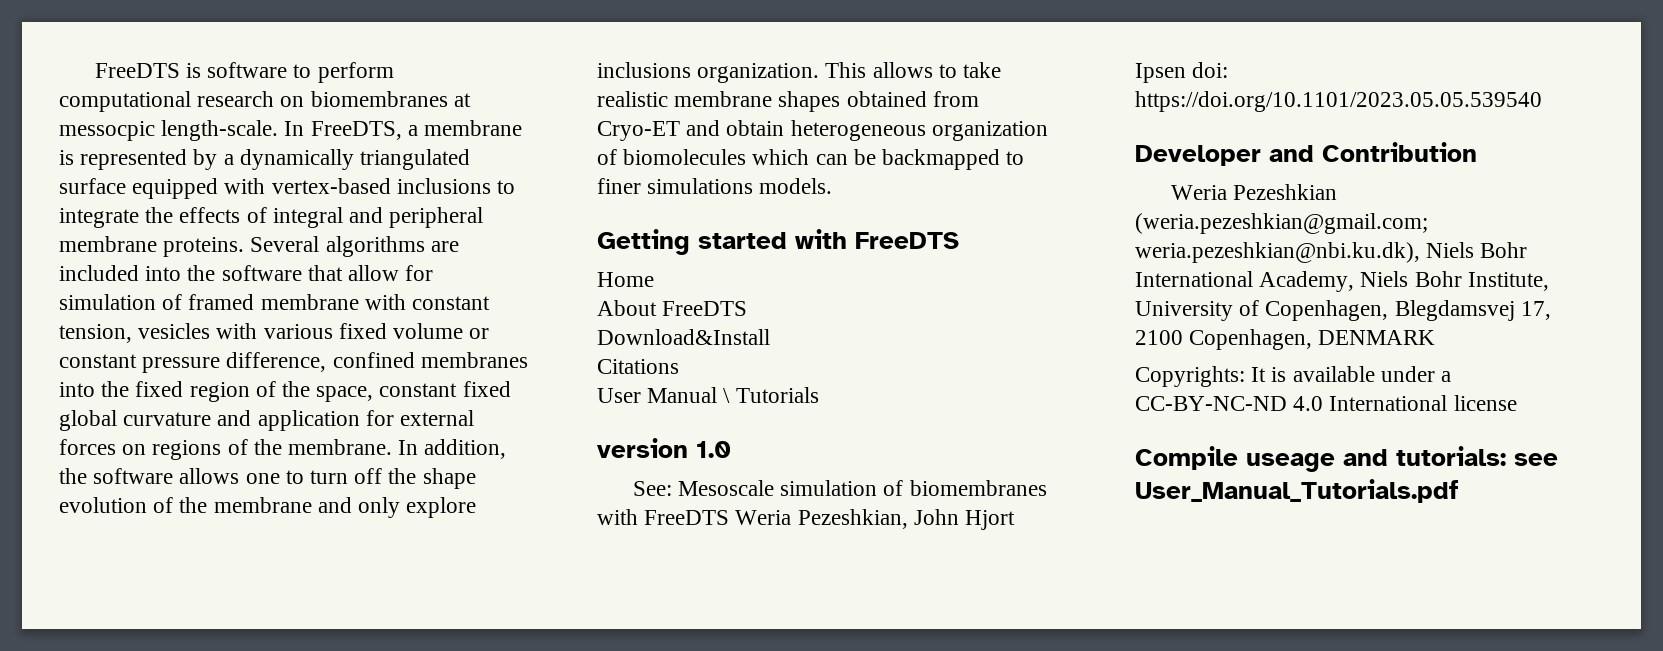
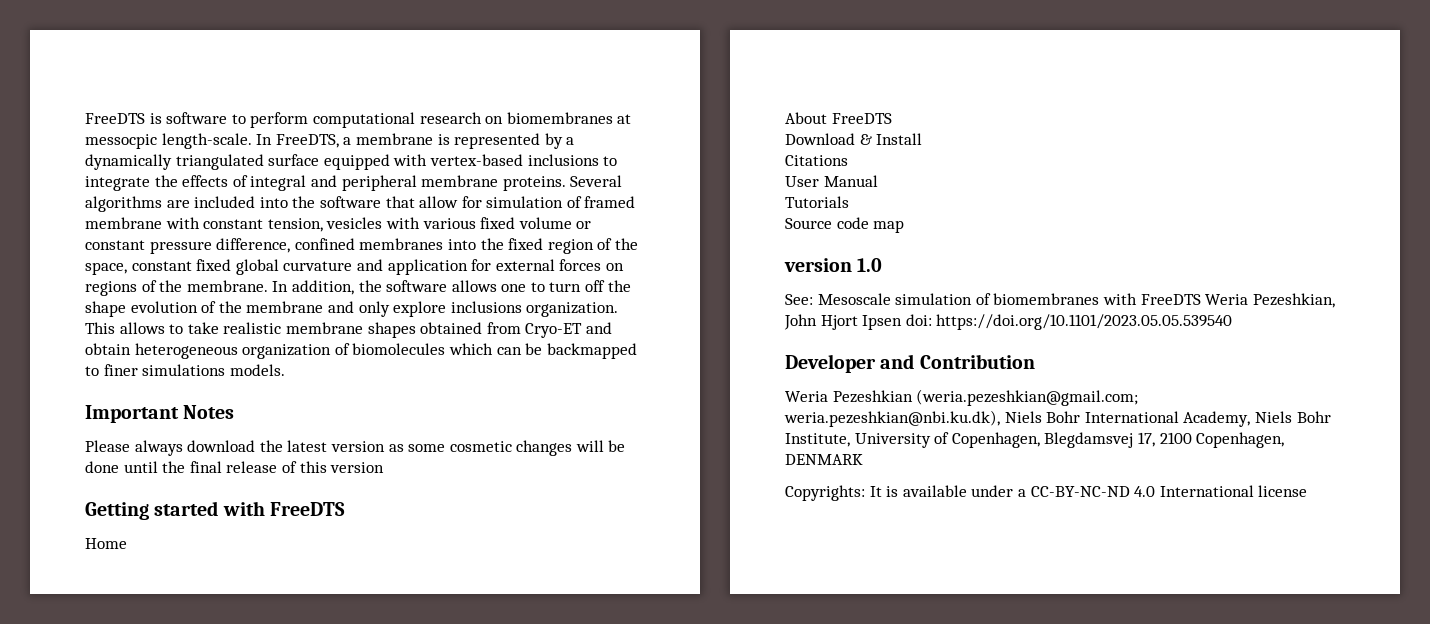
(833, 186) none -> [85,405,235,423] [85,440,626,456] [85,461,385,473] // Important Notes // Please always download the latest version as some cosmetic changes will be done until the final release of this version
[597,329,770,345] Download&Install -> [785,133,923,145] Download & Install
[723,388,731,403] \ -> (878, 181) //
(819, 395) none -> [785,217,905,233] // Source code map
[1135,446,1558,472] [1135,479,1459,503] // Compile useage and tutorials: see User_Manual_Tutorials.pdf -> (1308, 491) none

